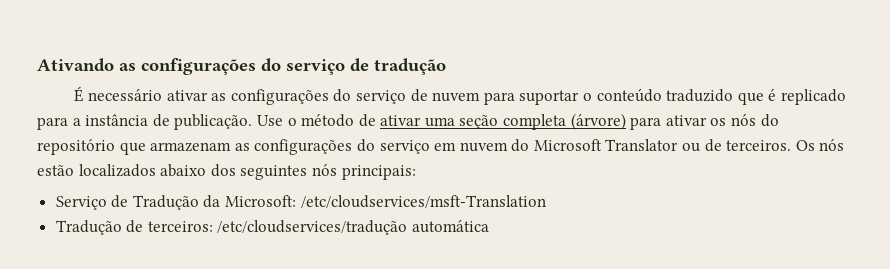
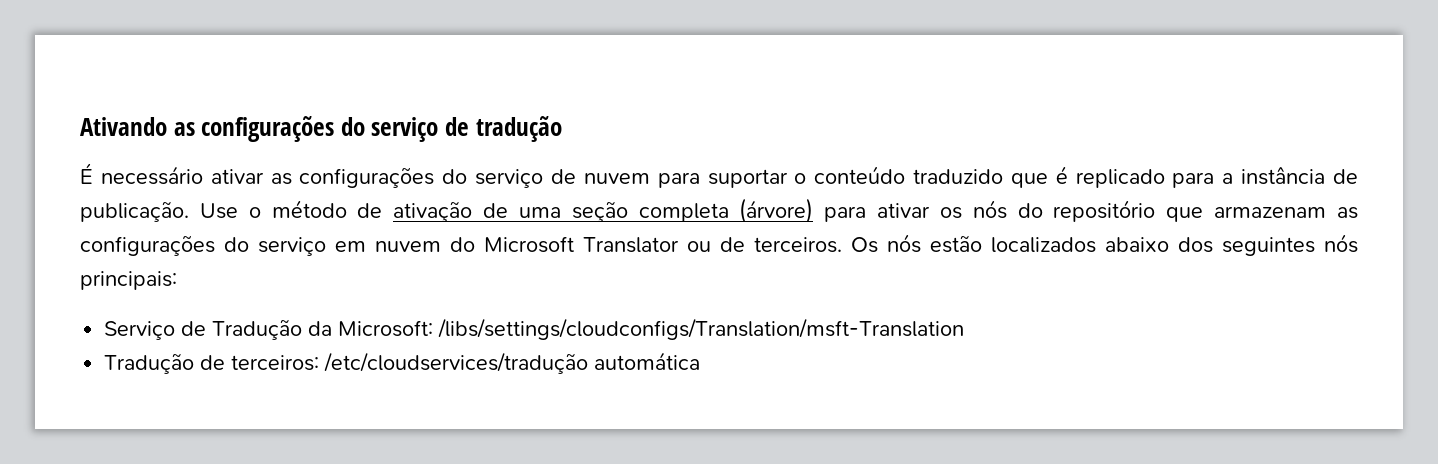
[380,115,422,126] ativar -> [393,201,509,222] ativação de
[300,195,546,208] /etc/cloudservices/msft-Translation -> [438,318,965,340] /libs/settings/cloudconfigs/Translation/msft-Translation

